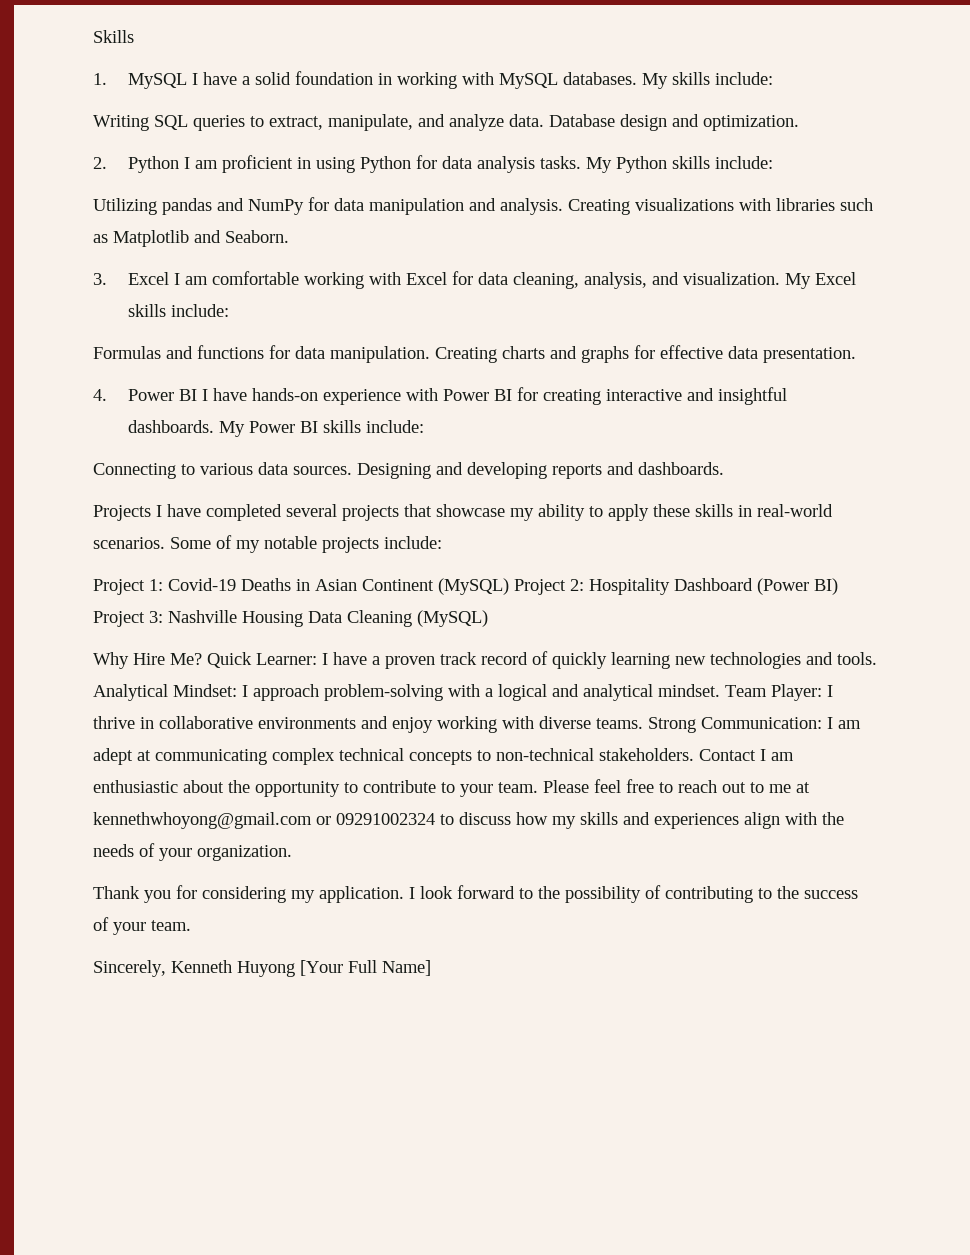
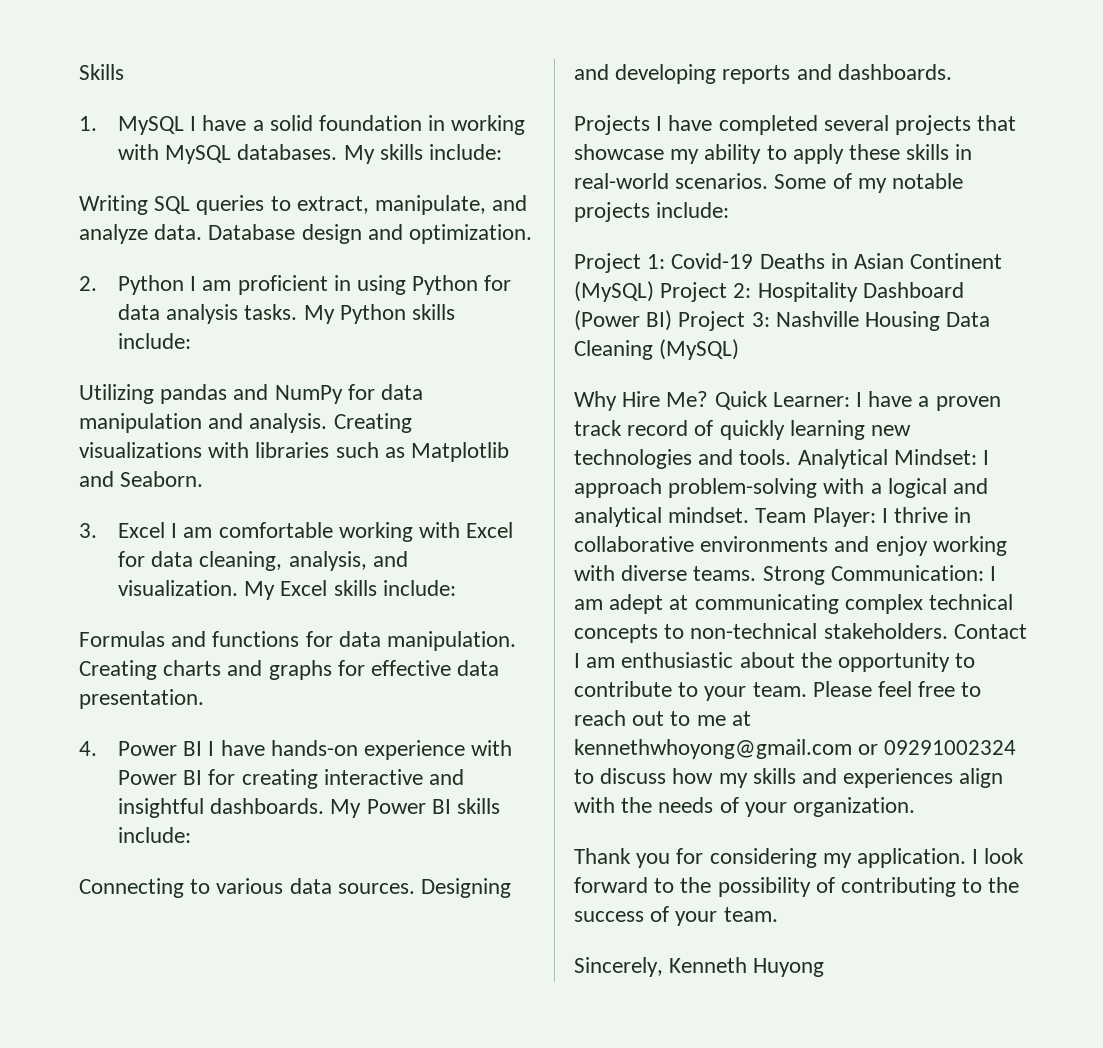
[300,960,431,976] [Your Full Name] -> (825, 967) none

